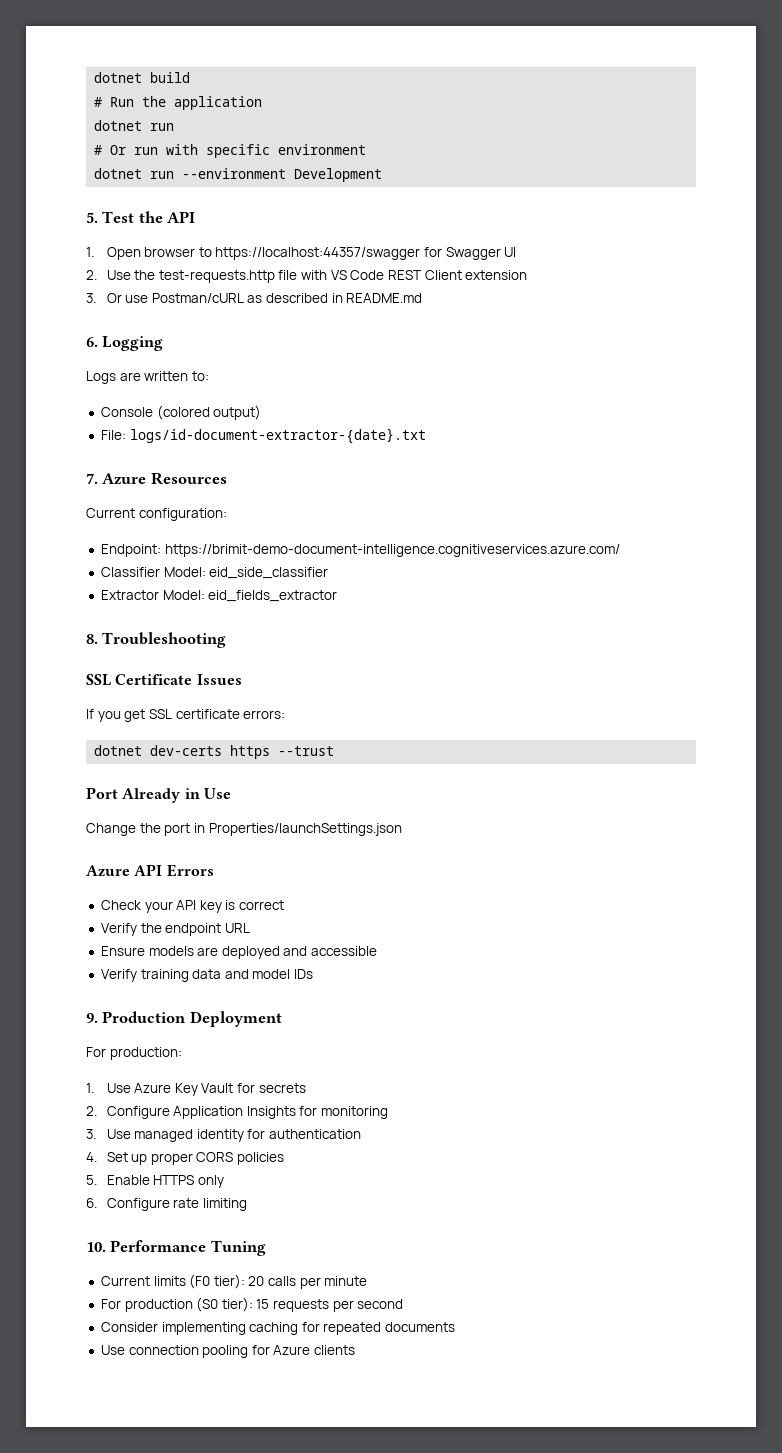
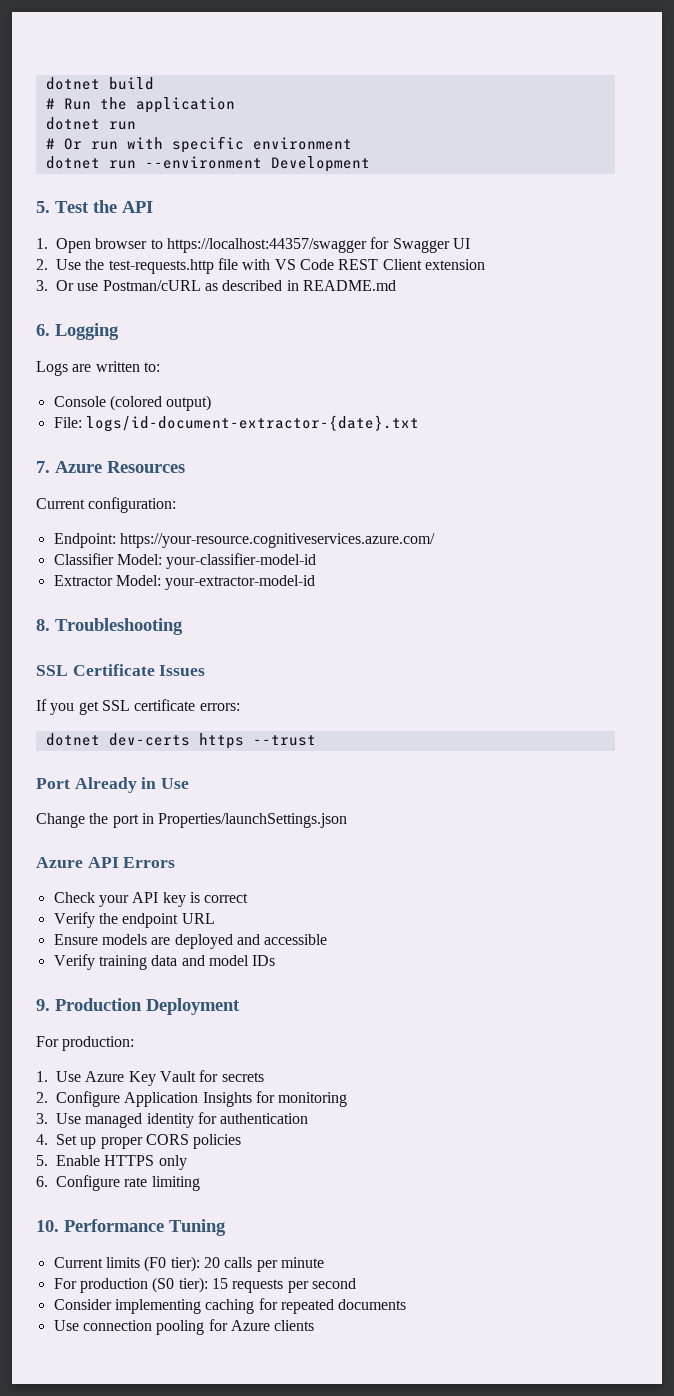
[164,544,620,557] https://brimit-demo-document-intelligence.cognitiveservices.azure.com/ -> [119,533,435,548] https://your-resource.cognitiveservices.azure.com/
[209,567,329,579] eid_side_classifier -> [166,553,317,569] your-classifier-model-id
[208,590,338,602] eid_fields_extractor -> [165,575,316,590] your-extractor-model-id

